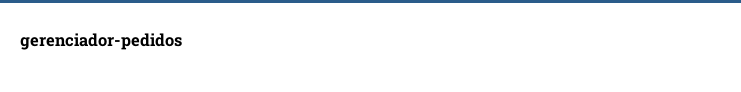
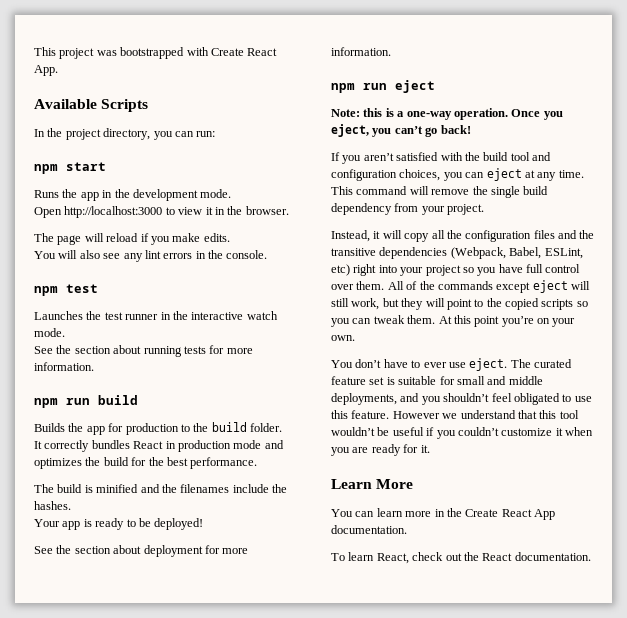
[20,33,182,50] gerenciador-pedidos -> [34,47,278,59] [34,65,58,76] [34,99,149,112] [34,128,216,140] [34,162,106,174] [34,189,232,201] [34,206,289,218] [34,233,230,245] [34,250,268,262] [34,284,98,296] [34,311,278,320] [34,328,65,337] [34,345,253,357] [34,362,94,371] [34,395,138,408] [34,422,282,435] [34,440,284,452] [34,457,258,469] [34,484,287,493] [34,501,71,510] [34,518,204,530] [34,545,249,557] [331,47,391,56] [331,80,435,93] [331,108,563,120] [331,124,471,137] [331,152,551,164] [331,168,584,181] [331,186,549,198] [331,203,485,215] [331,230,595,242] [331,247,583,259] [331,264,581,276] [331,280,590,293] [331,298,588,310] [331,315,576,327] [331,335,355,341] [331,358,572,371] [331,376,543,385] [331,393,592,405] [331,410,579,419] [331,427,593,439] [331,444,430,456] [331,479,414,489] [331,508,555,520] [331,525,407,534] [331,552,591,564] This project was bootstrapped with Create React App. // Available Scripts // In the project directory, you can run: // npm start // Runs the app in the development mode. // Open http://localhost:3000 to view it in the browser. // The page will reload if you make edits. // You will also see any lint errors in the console. // npm test // Launches the test runner in the interactive watch mode. // See the section about running tests for more information. // npm run build // Builds the app for production to the build folder. // It correctly bundles React in production mode and optimizes the build for the best performance. // The build is minified and the filenames include the hashes. // Your app is ready to be deployed! // See the section about deployment for more information. // npm run eject // Note: this is a one-way operation. Once you eject, you can’t go back! // If you aren’t satisfied with the build tool and configuration choices, you can eject at any time. This command will remove the single build dependency from your project. // Instead, it will copy all the configuration files and the transitive dependencies (Webpack, Babel, ESLint, etc) right into your project so you have full control over them. All of the commands except eject will still work, but they will point to the copied scripts so you can tweak them. At this point you’re on your own. // You don’t have to ever use eject. The curated feature set is suitable for small and middle deployments, and you shouldn’t feel obligated to use this feature. However we understand that this tool wouldn’t be useful if you couldn’t customize it when you are ready for it. // Learn More // You can learn more in the Create React App documentation. // To learn React, check out the React documentation.

